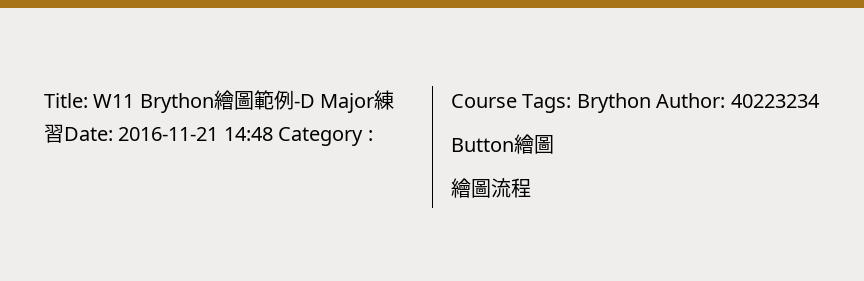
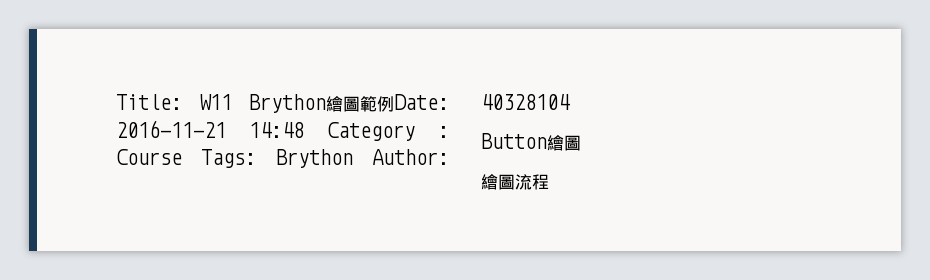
[293,90,395,113] [44,124,64,143] -D Major練習 -> (394, 104) none
[730,94,820,108] 40223234 -> [481,94,570,110] 40328104

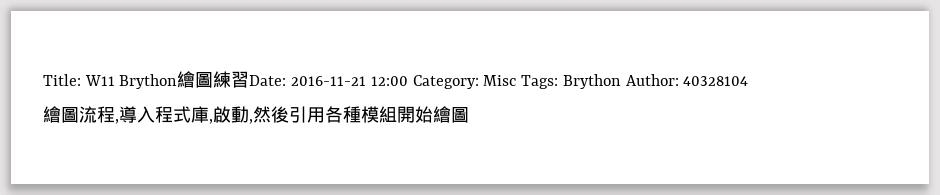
[360,96,394,112] 範例 -> [213,71,250,88] 練習
[249,122,449,141] [116,149,182,165] 14:48 Category : Course -> [370,75,517,89] 12:00 Category: Misc
[481,133,581,151] // Button繪圖 -> (749, 81) none
(549, 182) none -> [115,106,469,124] ,導入程式庫,啟動,然後引用各種模組開始繪圖

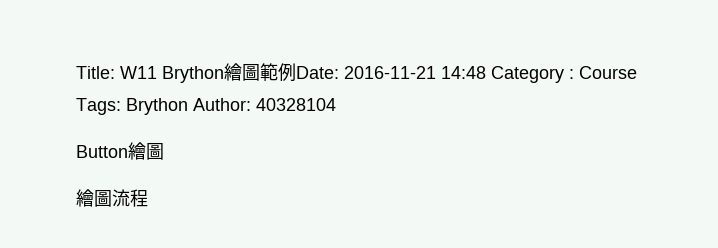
[213,71,250,88] 練習 -> [260,63,296,82] 範例
[370,75,517,89] 12:00 Category: Misc -> [441,66,637,83] 14:48 Category : Course
(749, 81) none -> [76,142,164,160] // Button繪圖
[115,106,469,124] ,導入程式庫,啟動,然後引用各種模組開始繪圖 -> (148, 198) none

